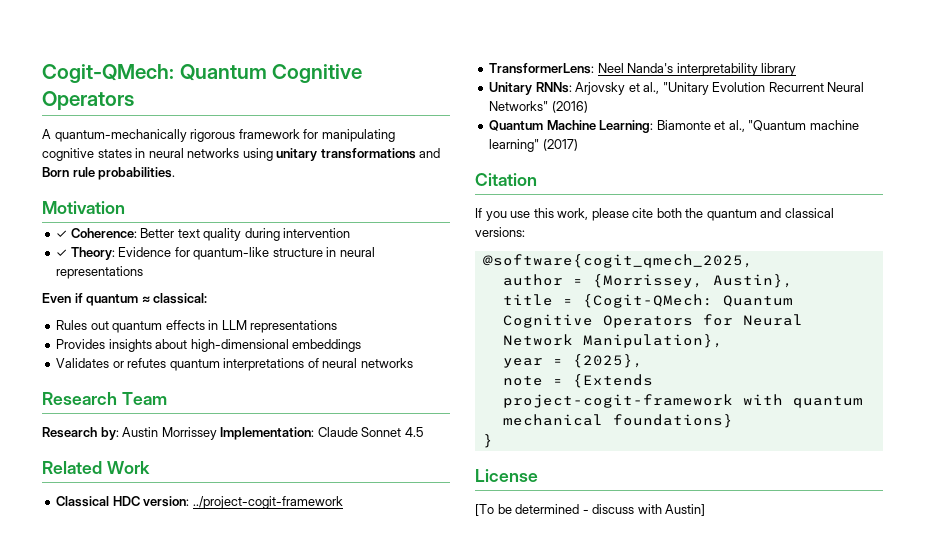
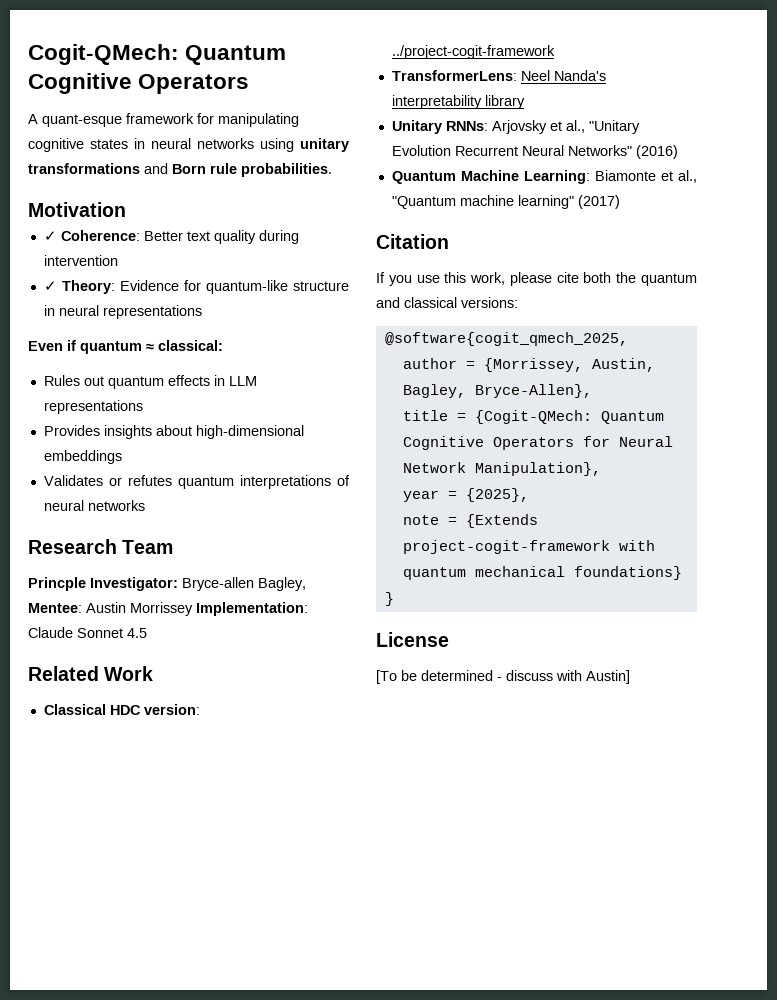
[54,129,236,142] quantum-mechanically rigorous -> [42,114,122,127] quant-esque
[42,427,119,440] Research by: -> [28,577,306,591] [28,603,82,613] Princple Investigator: Bryce-allen Bagley, Mentee:
[712,274,793,288] Austin}, -> [591,358,655,372] [402,384,592,398] Austin, Bagley, Bryce-Allen},

